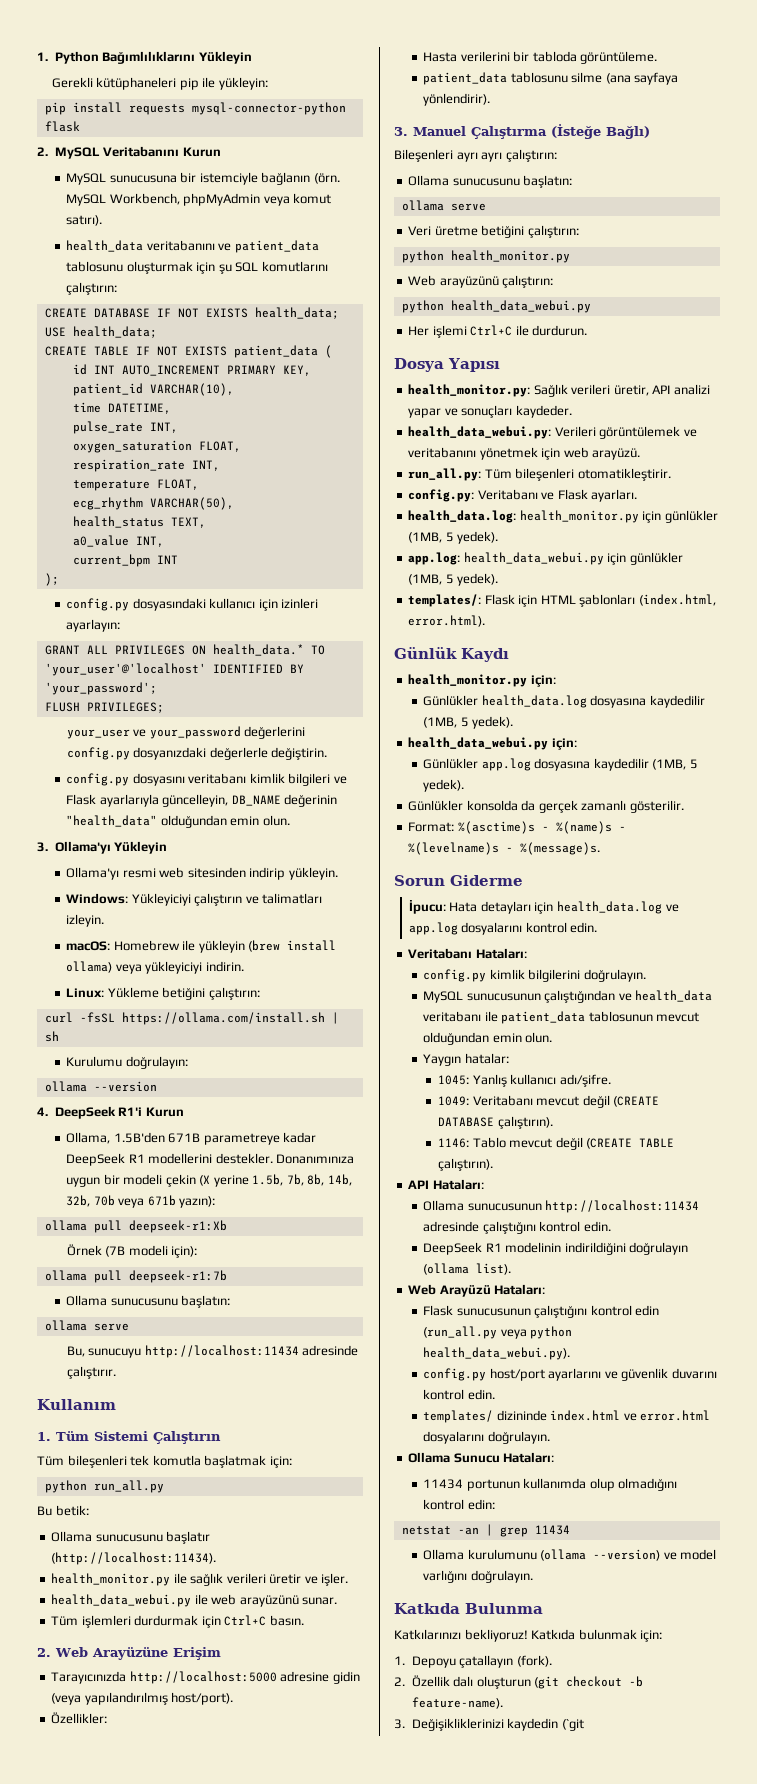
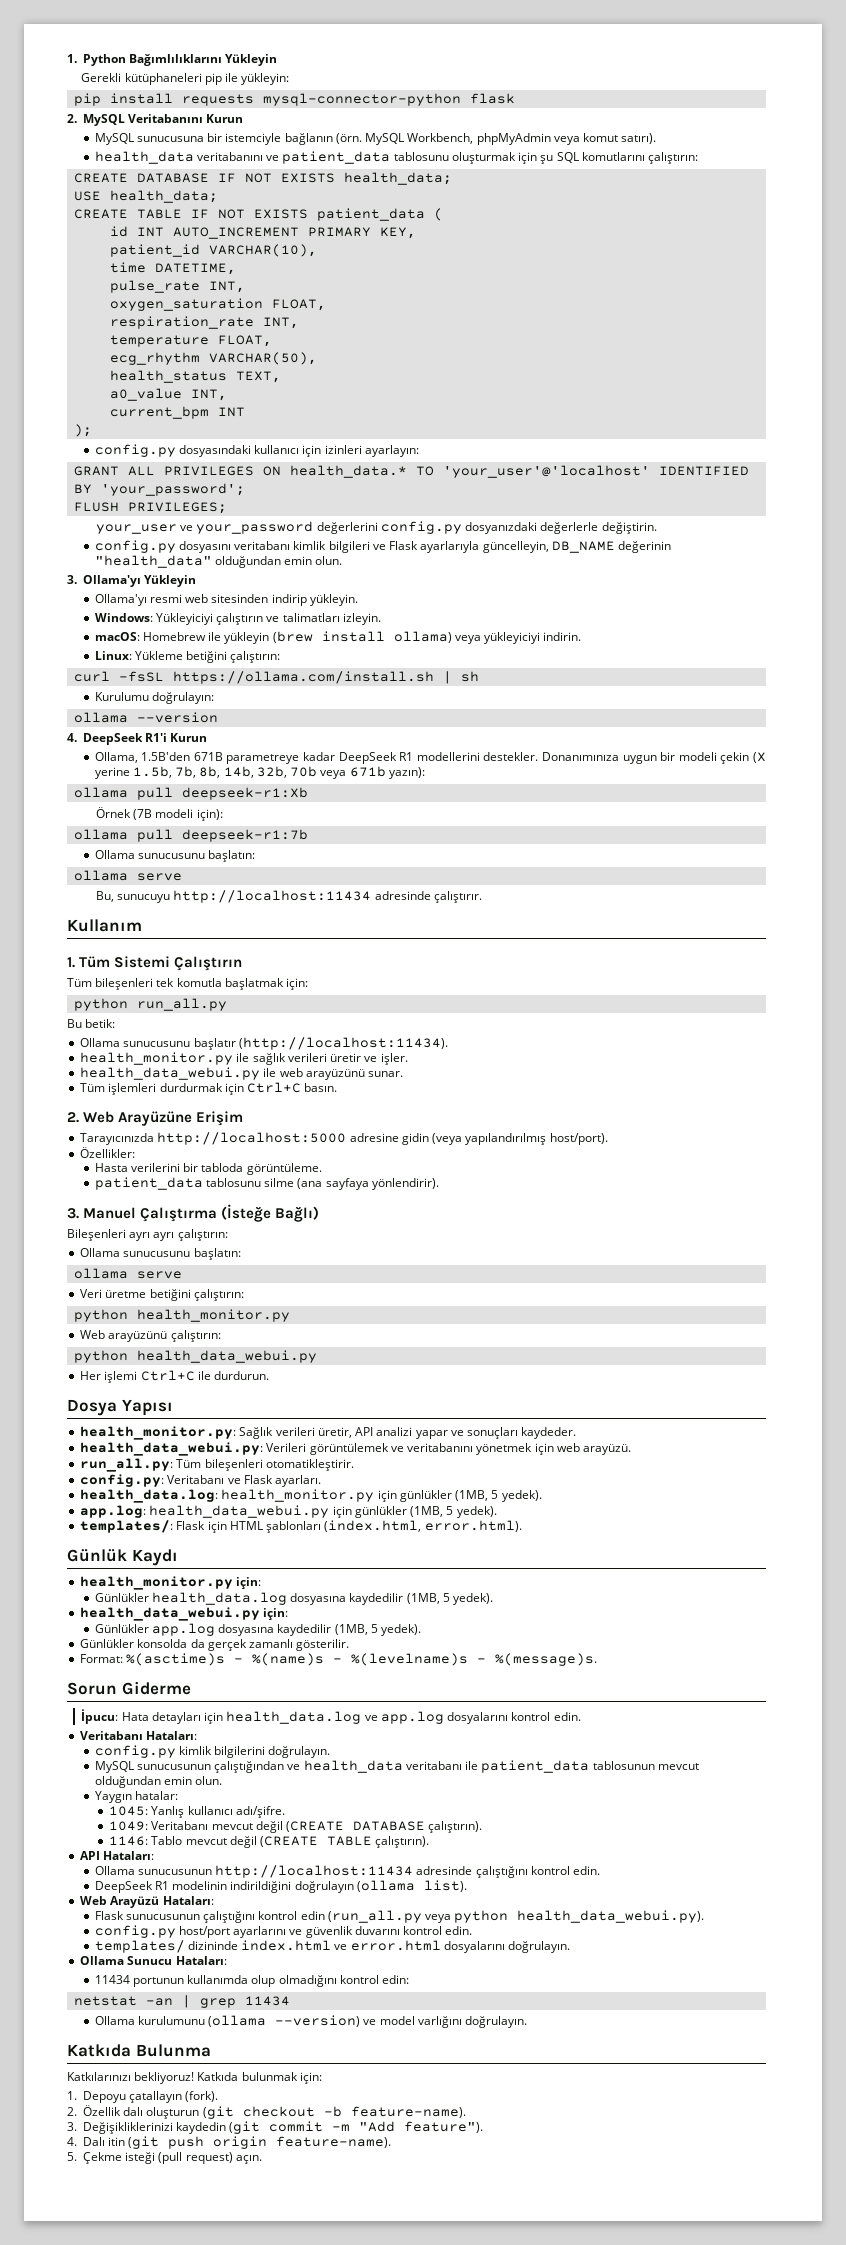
[561,1719,584,1731] (`git -> [229,2121,484,2134] [67,2136,392,2149] [67,2152,262,2164] (git commit -m "Add feature"). // 4. Dalı itin (git push origin feature-name). // 5. Çekme isteği (pull request) açın.

